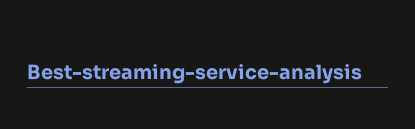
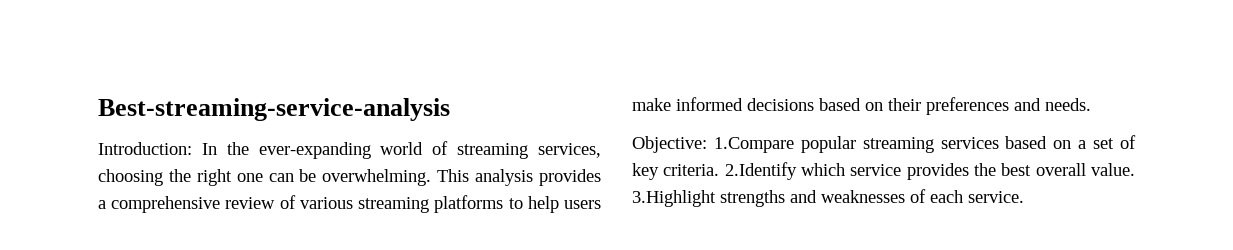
(362, 74) none -> [98,141,601,159] [98,169,601,186] [98,195,601,213] [632,97,1091,115] [632,135,1136,153] [632,162,1135,180] [632,189,1024,207] // Introduction: In the ever-expanding world of streaming services, choosing the right one can be overwhelming. This analysis provides a comprehensive review of various streaming platforms to help users make informed decisions based on their preferences and needs. // Objective: 1.Compare popular streaming services based on a set of key criteria. 2.Identify which service provides the best overall value. 3.Highlight strengths and weaknesses of each service.

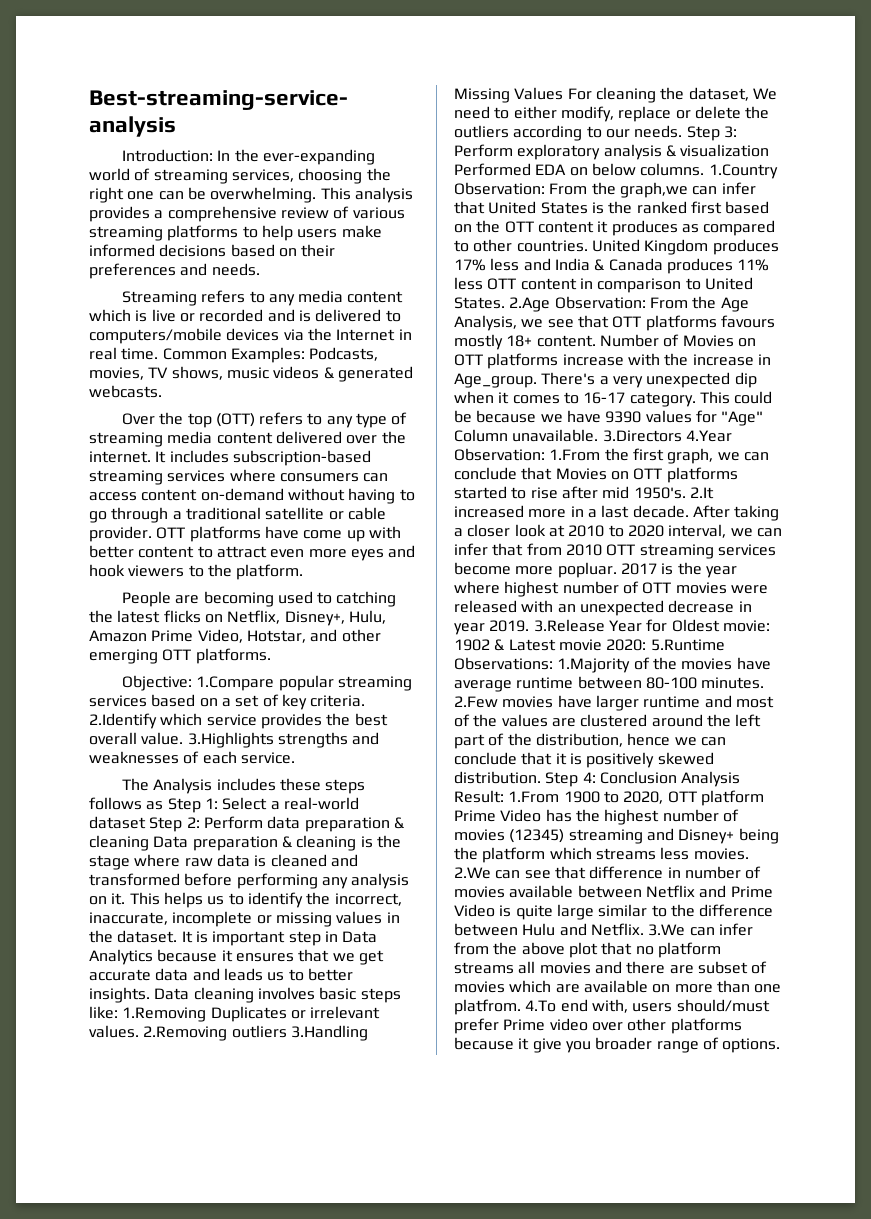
(1091, 104) none -> [121,290,404,306] [89,309,401,322] [89,328,412,344] [89,347,379,363] [89,366,413,382] [89,385,162,398] [121,412,408,428] [89,431,406,447] [89,450,371,466] [89,469,389,485] [89,488,415,504] [89,507,386,523] [89,526,401,542] [89,545,416,561] [89,564,304,580] [121,591,397,607] [89,610,386,626] [89,629,381,643] [89,648,271,664] // Streaming refers to any media content which is live or recorded and is delivered to computers/mobile devices via the Internet in real time. Common Examples: Podcasts, movies, TV shows, music videos & generated webcasts. // Over the top (OTT) refers to any type of streaming media content delivered over the internet. It includes subscription-based streaming services where consumers can access content on-demand without having to go through a traditional satellite or cable provider. OTT platforms have come up with better content to attract even more eyes and hook viewers to the platform. // People are becoming used to catching the latest flicks on Netflix, Disney+, Hulu, Amazon Prime Video, Hotstar, and other emerging OTT platforms.
[632,190,716,207] 3.Highlight -> [187,732,274,748] 3.Highlights
(1024, 197) none -> [121,778,366,794] [89,797,359,813] [89,816,404,832] [89,835,401,851] [89,854,358,870] [89,873,410,889] [89,892,402,908] [89,911,400,927] [89,930,378,946] [89,949,384,965] [89,968,353,981] [89,987,401,1003] [89,1006,381,1022] [89,1025,368,1041] [454,87,777,103] [454,106,770,122] [454,125,737,141] [454,144,770,160] [454,163,778,179] [454,182,756,198] [454,201,770,214] [454,220,776,236] [454,239,779,255] [454,258,770,274] [454,277,753,293] [454,296,749,312] [454,315,775,331] [454,334,756,350] [454,353,771,369] [454,372,757,388] [454,391,773,407] [454,410,764,426] [454,429,732,442] [454,448,769,464] [454,467,738,483] [454,486,714,499] [454,505,780,521] [454,524,782,538] [454,543,776,559] [454,562,737,578] [454,581,768,597] [454,600,752,616] [454,619,770,635] [454,639,725,651] [454,657,771,673] [454,676,765,692] [454,695,774,711] [454,714,762,727] [454,733,726,749] [454,752,714,768] [454,771,741,787] [454,790,764,806] [454,809,739,825] [454,828,779,844] [454,847,749,863] [454,866,762,879] [454,885,773,898] [454,904,774,920] [454,923,753,936] [454,942,721,958] [454,961,768,974] [454,980,782,993] [454,999,770,1015] [454,1018,742,1034] [454,1037,781,1053] // The Analysis includes these steps follows as Step 1: Select a real-world dataset Step 2: Perform data preparation & cleaning Data preparation & cleaning is the stage where raw data is cleaned and transformed before performing any analysis on it. This helps us to identify the incorrect, inaccurate, incomplete or missing values in the dataset. It is important step in Data Analytics because it ensures that we get accurate data and leads us to better insights. Data cleaning involves basic steps like: 1.Removing Duplicates or irrelevant values. 2.Removing outliers 3.Handling Missing Values For cleaning the dataset, We need to either modify, replace or delete the outliers according to our needs. Step 3: Perform exploratory analysis & visualization Performed EDA on below columns. 1.Country Observation: From the graph,we can infer that United States is the ranked first based on the OTT content it produces as compared to other countries. United Kingdom produces 17% less and India & Canada produces 11% less OTT content in comparison to United States. 2.Age Observation: From the Age Analysis, we see that OTT platforms favours mostly 18+ content. Number of Movies on OTT platforms increase with the increase in Age_group. There's a very unexpected dip when it comes to 16-17 category. This could be because we have 9390 values for "Age" Column unavailable. 3.Directors 4.Year Observation: 1.From the first graph, we can conclude that Movies on OTT platforms started to rise after mid 1950's. 2.It increased more in a last decade. After taking a closer look at 2010 to 2020 interval, we can infer that from 2010 OTT streaming services become more popluar. 2017 is the year where highest number of OTT movies were released with an unexpected decrease in year 2019. 3.Release Year for Oldest movie: 1902 & Latest movie 2020: 5.Runtime Observations: 1.Majority of the movies have average runtime between 80-100 minutes. 2.Few movies have larger runtime and most of the values are clustered around the left part of the distribution, hence we can conclude that it is positively skewed distribution. Step 4: Conclusion Analysis Result: 1.From 1900 to 2020, OTT platform Prime Video has the highest number of movies (12345) streaming and Disney+ being the platform which streams less movies. 2.We can see that difference in number of movies available between Netflix and Prime Video is quite large similar to the difference between Hulu and Netflix. 3.We can infer from the above plot that no platform streams all movies and there are subset of movies which are available on more than one platfrom. 4.To end with, users should/must prefer Prime video over other platforms because it give you broader range of options.

